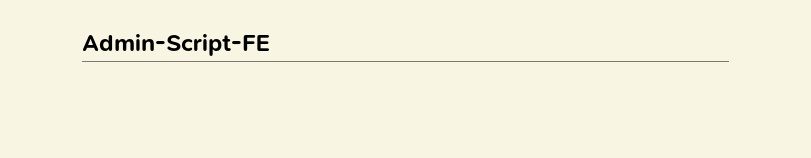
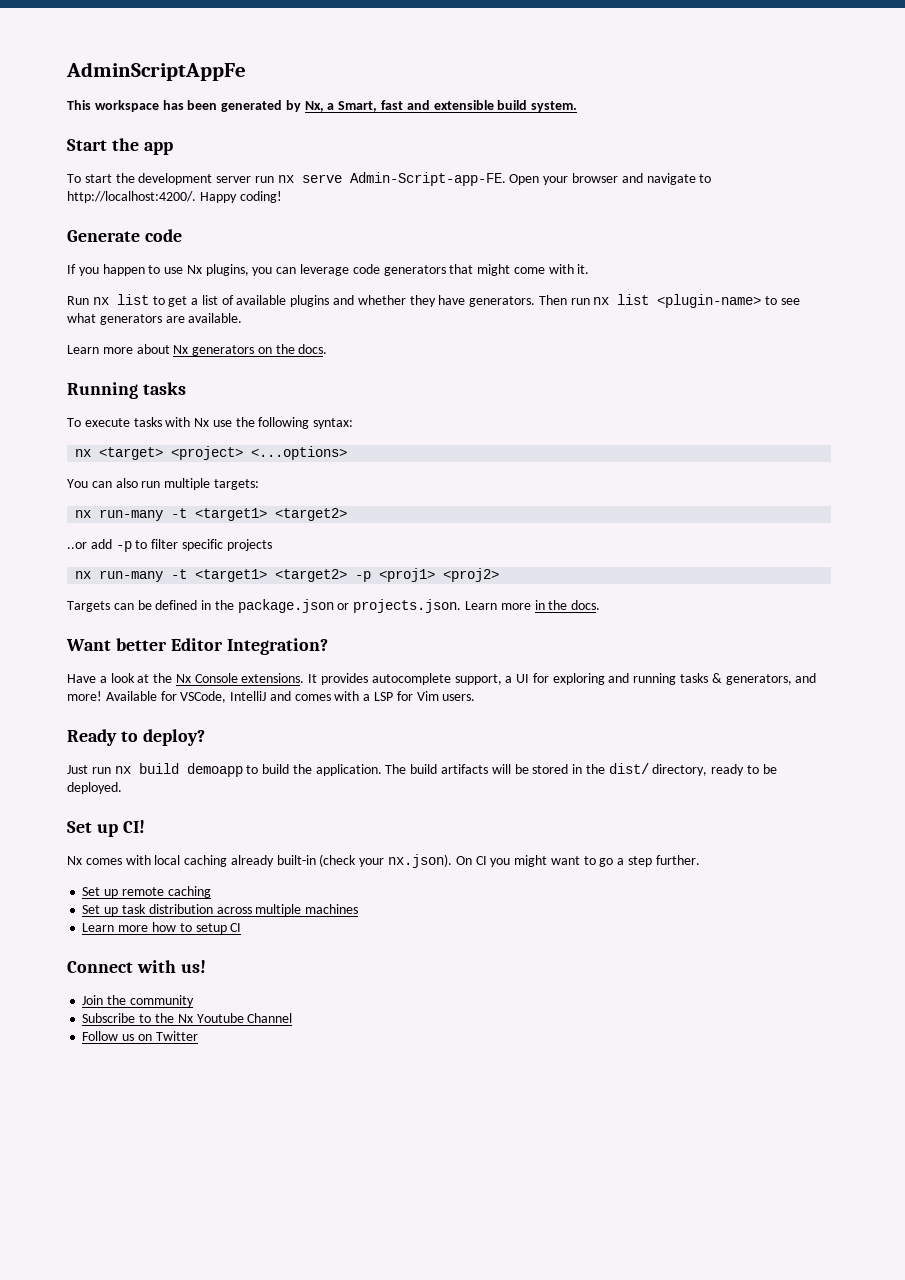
[82,34,270,56] Admin-Script-FE -> [66,62,246,81] [67,100,578,112] [67,138,173,155] [67,172,712,186] [67,191,282,203] [67,229,182,242] [67,264,590,276] [67,294,801,308] [67,313,243,325] [67,344,328,356] [67,382,186,399] [67,417,354,429] [75,446,348,460] [67,478,259,490] [75,508,348,521] [67,539,272,552] [75,568,500,582] [67,599,601,613] [66,638,328,655] [67,673,817,685] [67,691,476,703] [67,729,205,746] [67,763,777,777] [67,782,122,794] [67,820,145,837] [67,854,700,868] [82,886,211,898] [82,904,359,916] [82,922,242,934] [67,960,206,973] [82,995,194,1007] [82,1013,293,1023] [82,1031,198,1041] AdminScriptAppFe // This workspace has been generated by Nx, a Smart, fast and extensible build system. // Start the app // To start the development server run nx serve Admin-Script-app-FE. Open your browser and navigate to http://localhost:4200/. Happy coding! // Generate code // If you happen to use Nx plugins, you can leverage code generators that might come with it. // Run nx list to get a list of available plugins and whether they have generators. Then run nx list <plugin-name> to see what generators are available. // Learn more about Nx generators on the docs. // Running tasks // To execute tasks with Nx use the following syntax: // nx <target> <project> <...options> // You can also run multiple targets: // nx run-many -t <target1> <target2> // ..or add -p to filter specific projects // nx run-many -t <target1> <target2> -p <proj1> <proj2> // Targets can be defined in the package.json or projects.json. Learn more in the docs. // Want better Editor Integration? // Have a look at the Nx Console extensions. It provides autocomplete support, a UI for exploring and running tasks & generators, and more! Available for VSCode, IntelliJ and comes with a LSP for Vim users. // Ready to deploy? // Just run nx build demoapp to build the application. The build artifacts will be stored in the dist/ directory, ready to be deployed. // Set up CI! // Nx comes with local caching already built-in (check your nx.json). On CI you might want to go a step further. // Set up remote caching // Set up task distribution across multiple machines // Learn more how to setup CI // Connect with us! // Join the community // Subscribe to the Nx Youtube Channel // Follow us on Twitter

